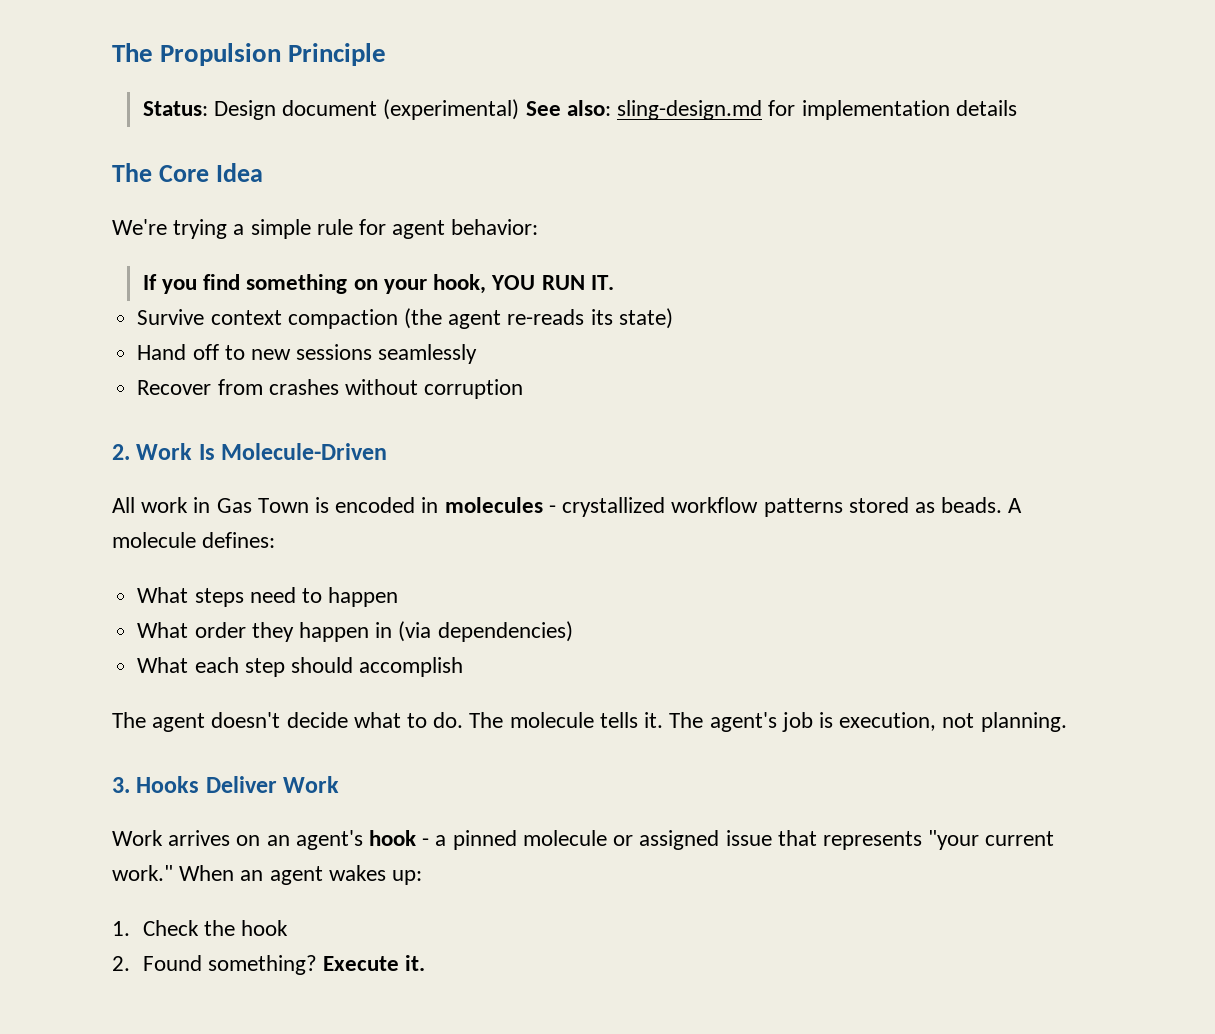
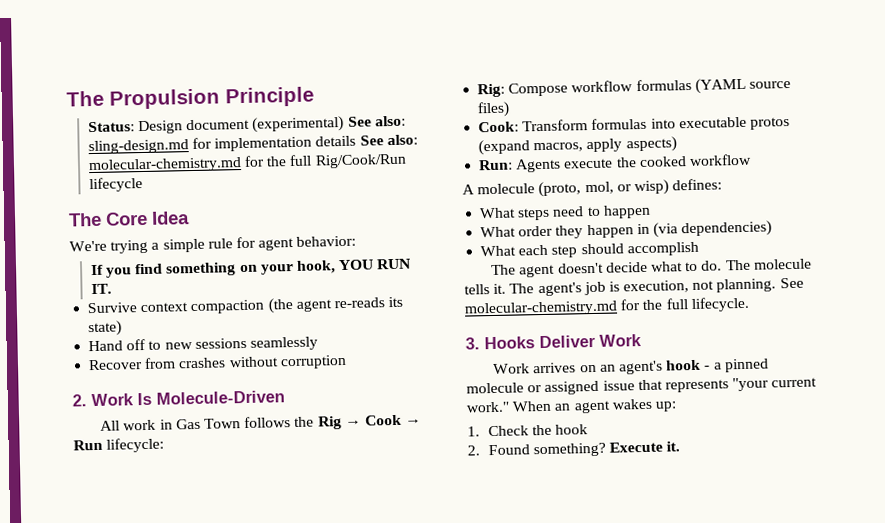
(1017, 108) none -> [359,134,418,146] [87,153,407,174] [88,177,143,193] See also: molecular-chemistry.md for the full Rig/Cook/Run lifecycle
[315,497,1023,517] [112,532,196,548] is encoded in molecules - crystallized workflow patterns stored as beads. A molecule -> [244,414,423,430] [73,437,165,453] [477,77,791,98] [477,101,511,118] [478,116,790,133] [478,136,677,156] [478,153,752,173] [462,179,669,198] follows the Rig → Cook → Run lifecycle: // Rig: Compose workflow formulas (YAML source files) // Cook: Transform formulas into executable protos (expand macros, apply aspects) // Run: Agents execute the cooked workflow // A molecule (proto, mol, or wisp)
(1067, 722) none -> [779,277,804,289] [464,296,750,317] See molecular-chemistry.md for the full lifecycle.

